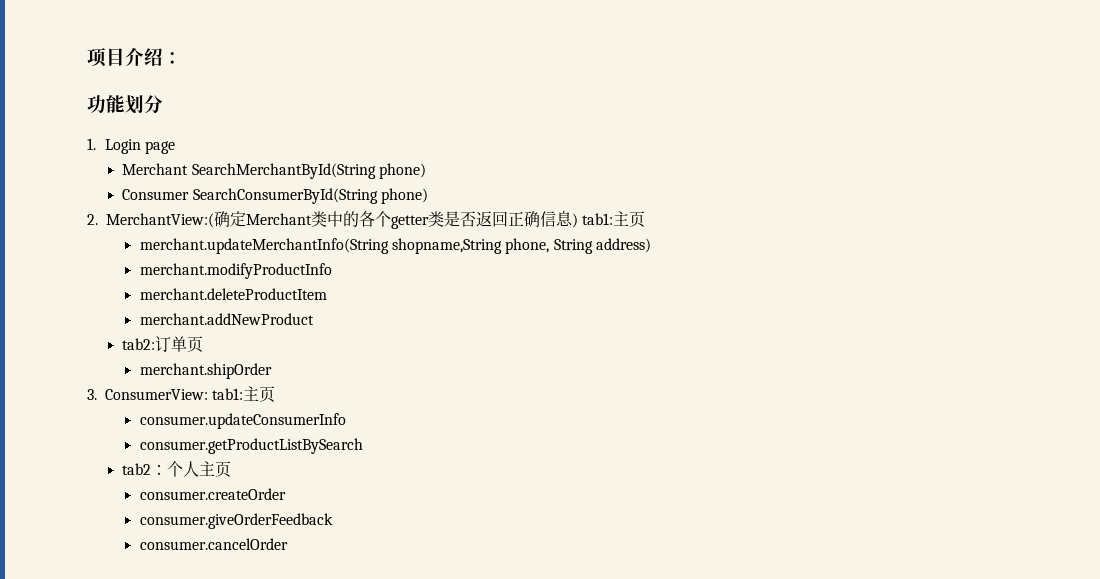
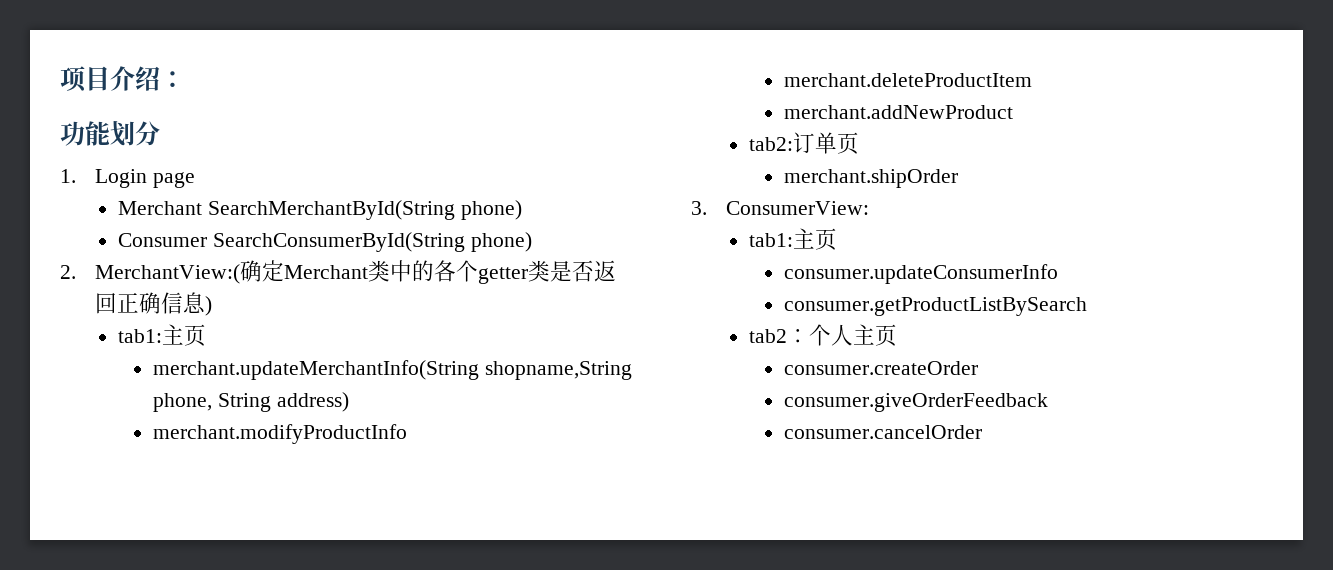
(578, 220) none -> (212, 306) //
(208, 394) none -> (869, 208) //

